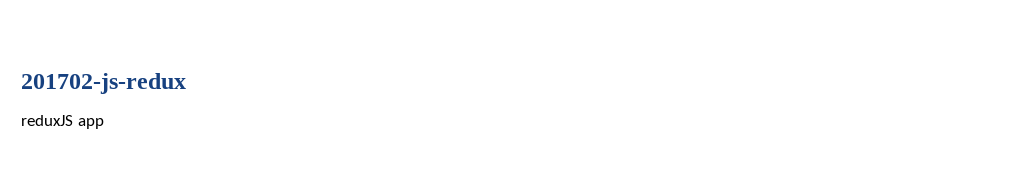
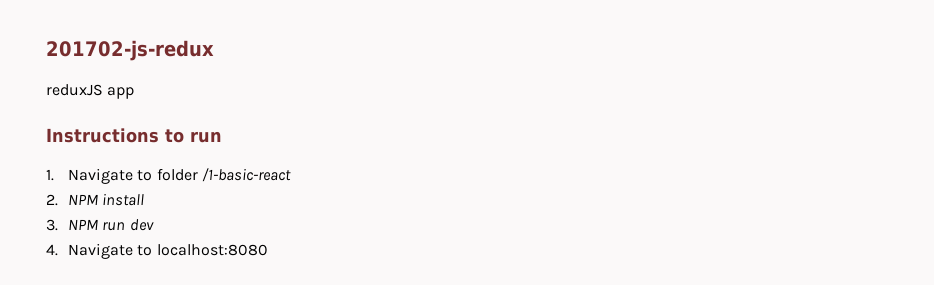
(104, 123) none -> [46,128,222,143] [46,168,291,184] [46,193,145,206] [46,219,154,231] [46,243,268,259] // Instructions to run // 1. Navigate to folder /1-basic-react // 2. NPM install // 3. NPM run dev // 4. Navigate to localhost:8080

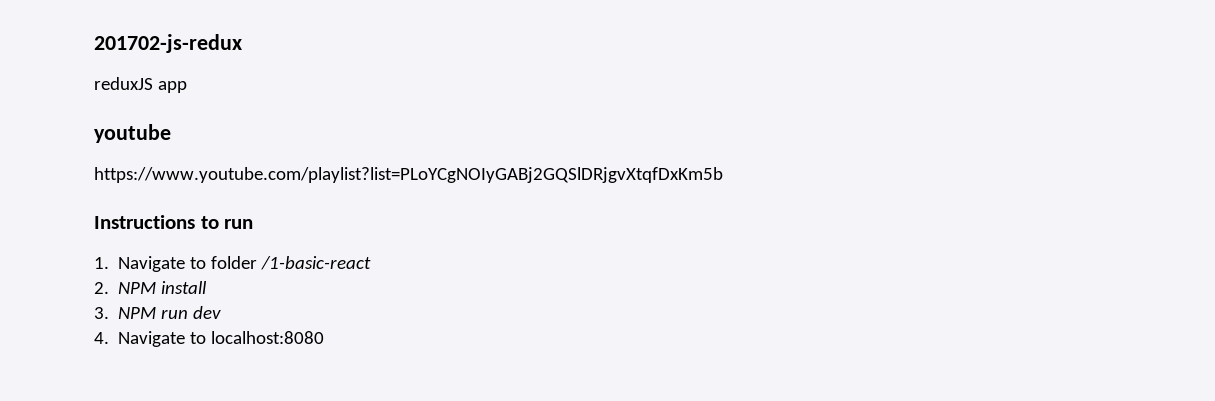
(135, 93) none -> [94,124,171,143] [94,167,723,183] // youtube // https://www.youtube.com/playlist?list=PLoYCgNOIyGABj2GQSlDRjgvXtqfDxKm5b

